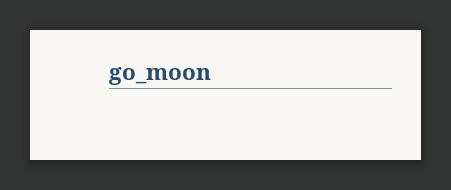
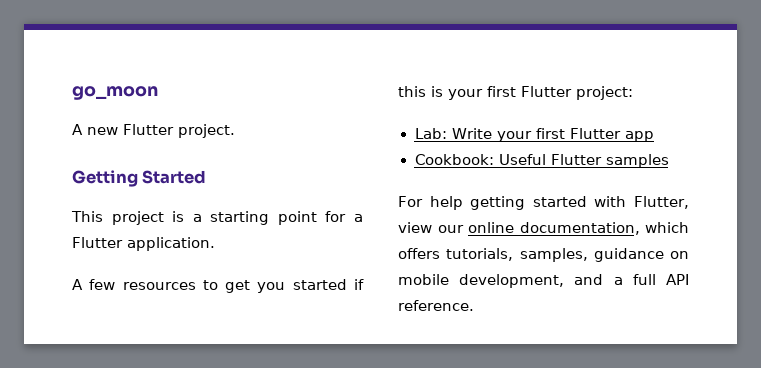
(211, 76) none -> [72,124,235,138] [72,170,207,187] [71,211,363,225] [72,237,215,251] [72,279,364,293] [398,86,633,100] [414,128,654,142] [414,154,669,168] [398,196,689,210] [398,222,689,235] [398,248,689,262] [398,274,689,288] [398,300,474,311] // A new Flutter project. // Getting Started // This project is a starting point for a Flutter application. // A few resources to get you started if this is your first Flutter project: // Lab: Write your first Flutter app // Cookbook: Useful Flutter samples // For help getting started with Flutter, view our online documentation, which offers tutorials, samples, guidance on mobile development, and a full API reference.

